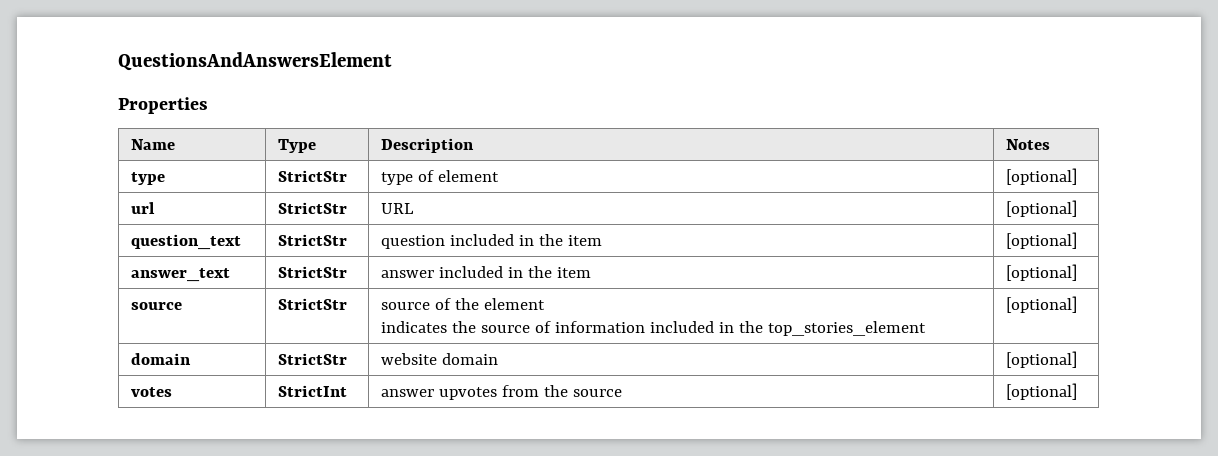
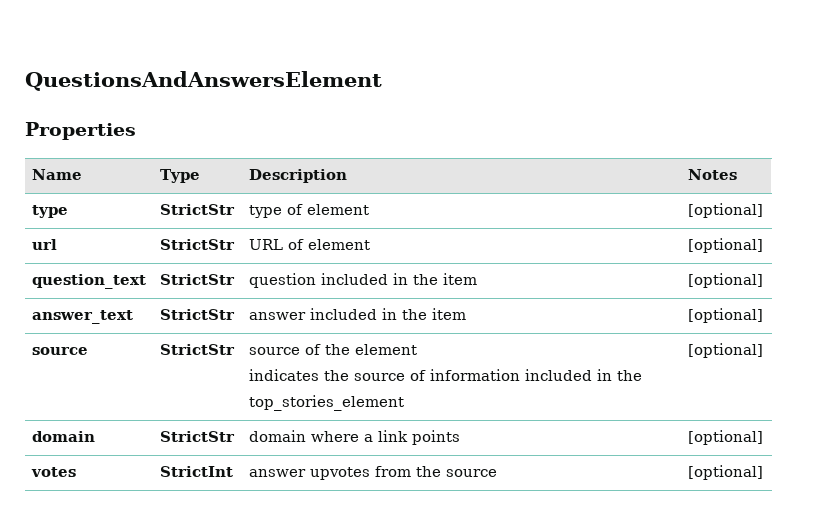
(415, 208) none -> [287,239,370,250] of element
[381,353,499,365] website domain -> [248,430,460,445] domain where a link points

